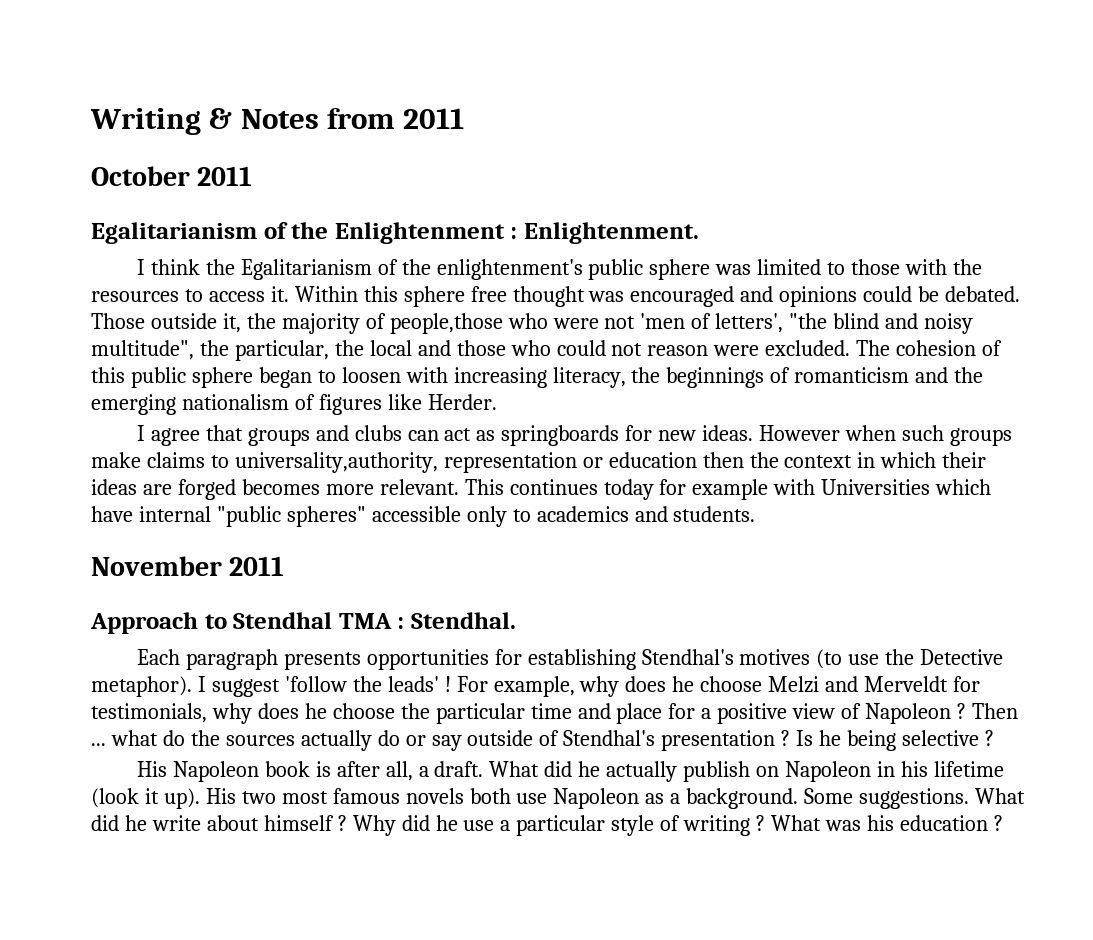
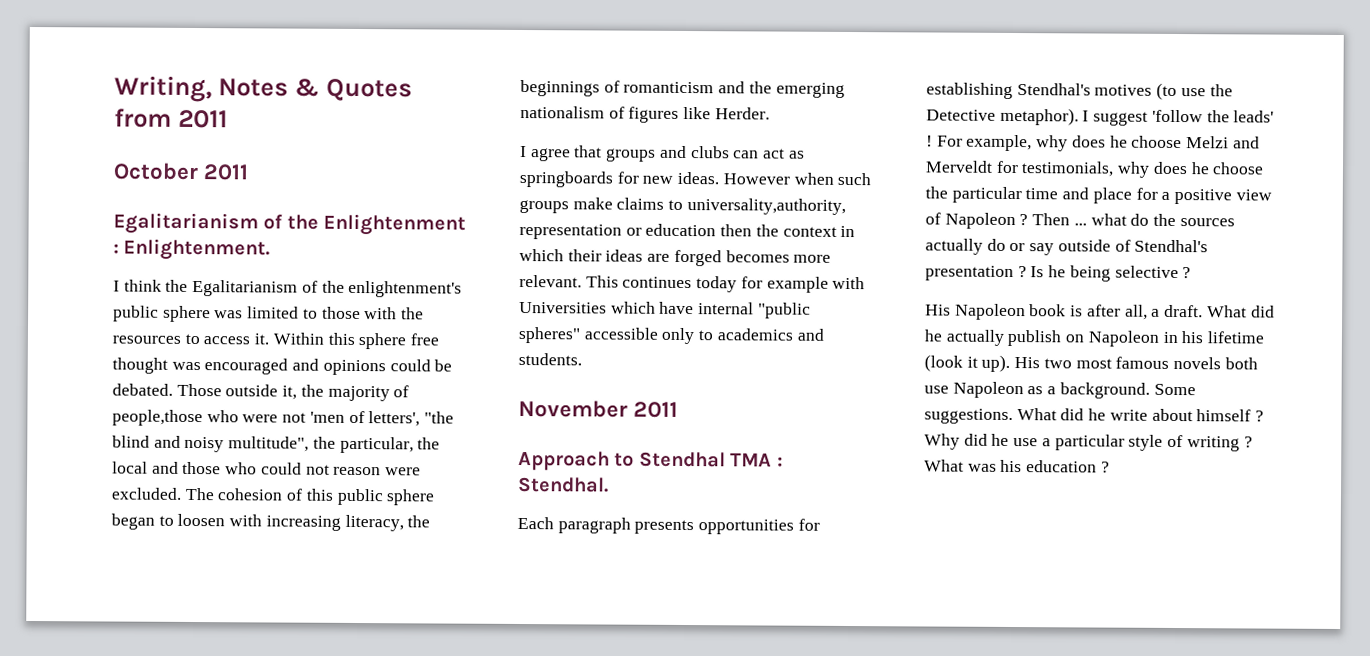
[90,108,319,135] Writing & Notes -> [114,75,412,103] Writing, Notes & Quotes

